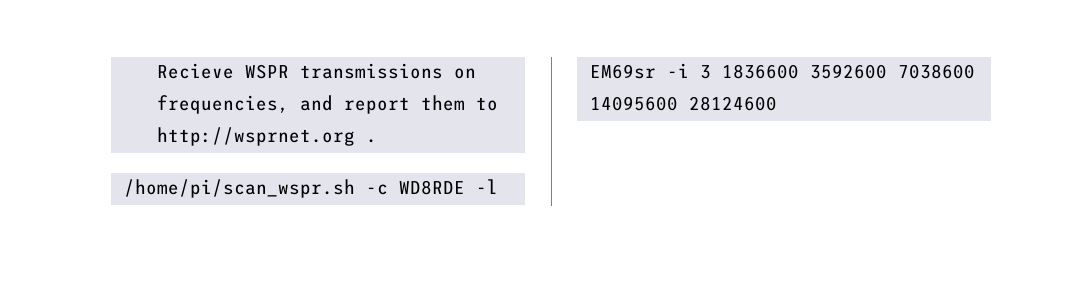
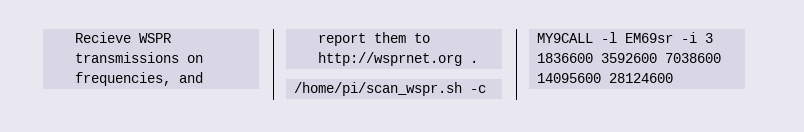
[398,180,465,195] WD8RDE -> [536,33,593,43] MY9CALL

